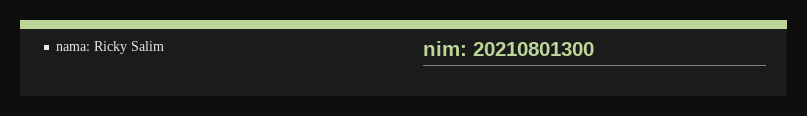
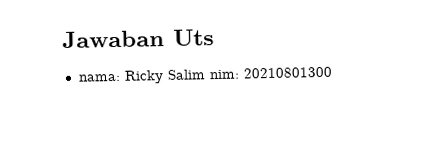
(56, 47) none -> [62,29,214,48] Jawaban Uts //
(165, 46) // -> (206, 74) none

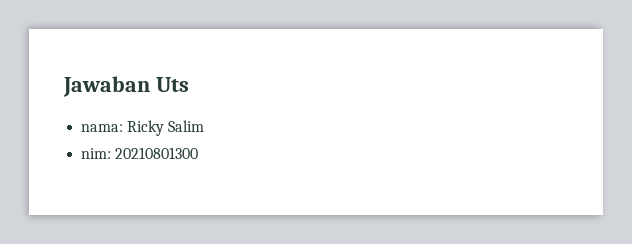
(206, 74) none -> (205, 126) //

